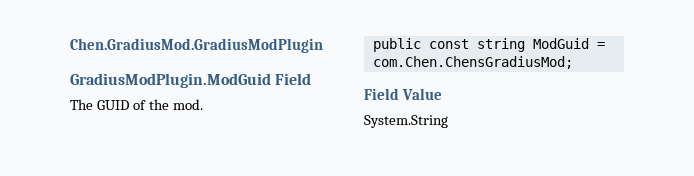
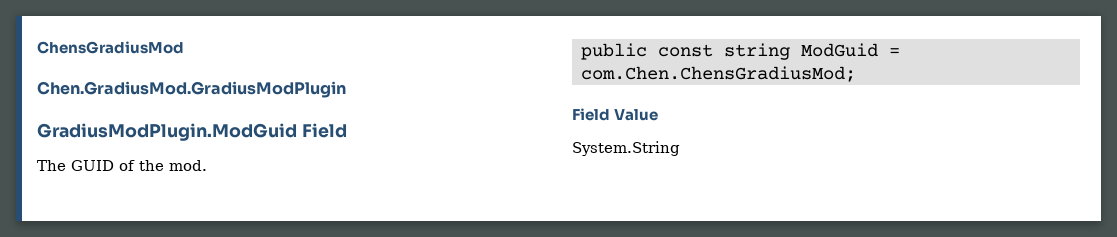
(70, 45) none -> [37,41,184,54] ChensGradiusMod //

